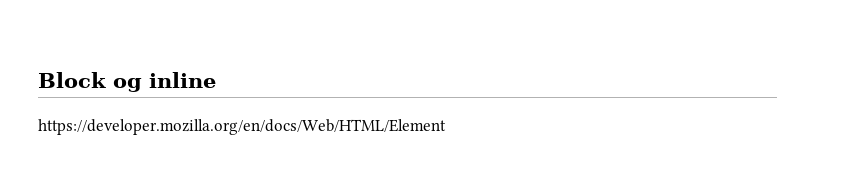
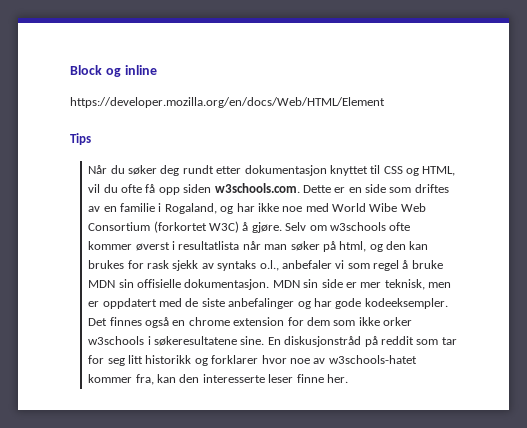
(446, 127) none -> [70,133,91,145] [88,165,456,176] [88,183,449,195] [88,203,426,214] [88,221,411,233] [88,241,429,252] [88,260,443,271] [88,279,452,290] [88,298,448,309] [88,317,413,328] [88,336,457,347] [88,355,417,366] [88,374,348,385] // Tips // Når du søker deg rundt etter dokumentasjon knyttet til CSS og HTML, vil du ofte få opp siden w3schools.com. Dette er en side som driftes av en familie i Rogaland, og har ikke noe med World Wibe Web Consortium (forkortet W3C) å gjøre. Selv om w3schools ofte kommer øverst i resultatlista når man søker på html, og den kan brukes for rask sjekk av syntaks o.l., anbefaler vi som regel å bruke MDN sin offisielle dokumentasjon. MDN sin side er mer teknisk, men er oppdatert med de siste anbefalinger og har gode kodeeksempler. Det finnes også en chrome extension for dem som ikke orker w3schools i søkeresultatene sine. En diskusjonstråd på reddit som tar for seg litt historikk og forklarer hvor noe av w3schools-hatet kommer fra, kan den interesserte leser finne her.

